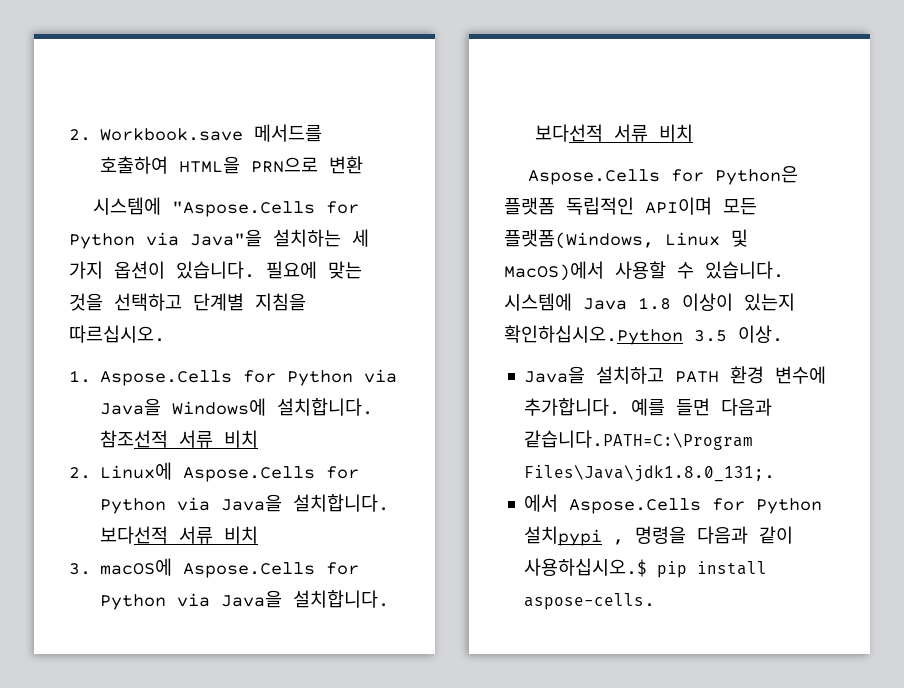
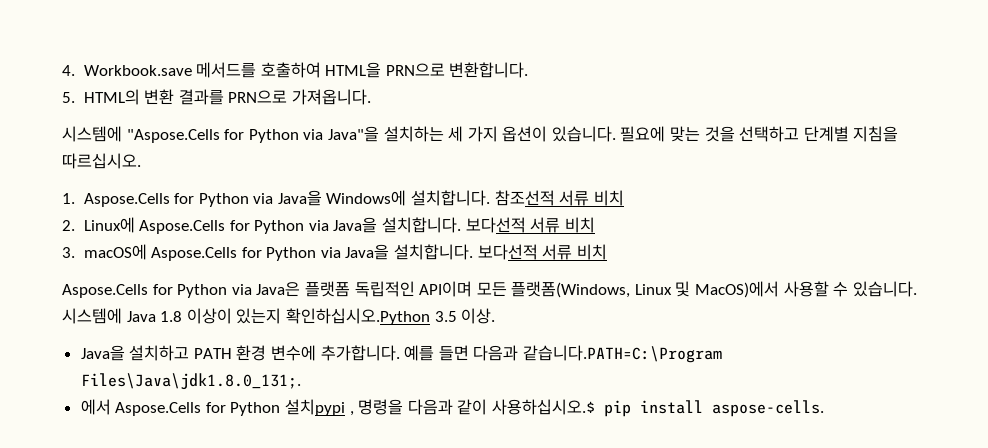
[69,129,91,141] 2. -> [62,65,75,76] 4.
[329,156,364,174] 변환 -> [449,62,529,78] [62,89,371,105] 변환합니다. // 5. HTML의 변환 결과를 PRN으로 가져옵니다.
[715,166,799,185] Python은 -> [177,282,301,298] Python via Java은

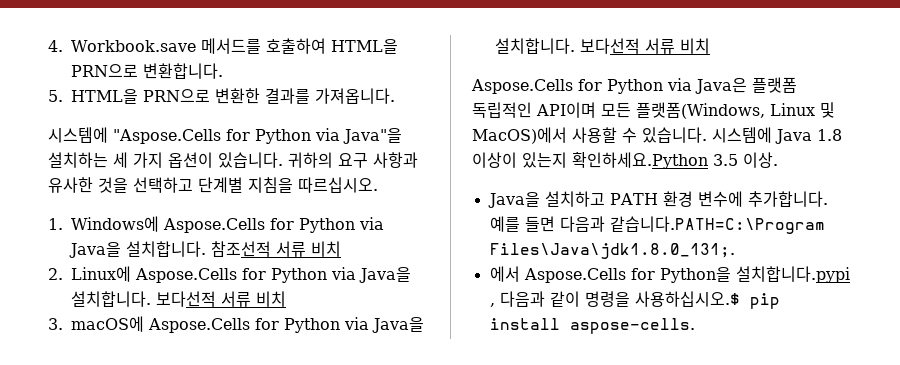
[83,89,288,105] HTML의 변환 결과를 PRN으로 -> [71,88,310,104] HTML을 PRN으로 변환한 결과를
[620,126,701,142] 필요에 맞는 -> [288,152,418,168] [48,177,93,193] 귀하의 요구 사항과 유사한
[83,190,407,207] Aspose.Cells for Python via Java을 Windows에 -> [71,216,384,233] [69,242,121,258] Windows에 Aspose.Cells for Python via Java을
[285,308,430,325] 확인하십시오.Python -> [572,152,708,169] 확인하세요.Python
[230,399,404,416] Python 설치pypi , 명령을 -> [659,266,850,283] [489,303,495,307] Python을 설치합니다.pypi ,
(488, 407) none -> [584,291,630,307] 명령을

